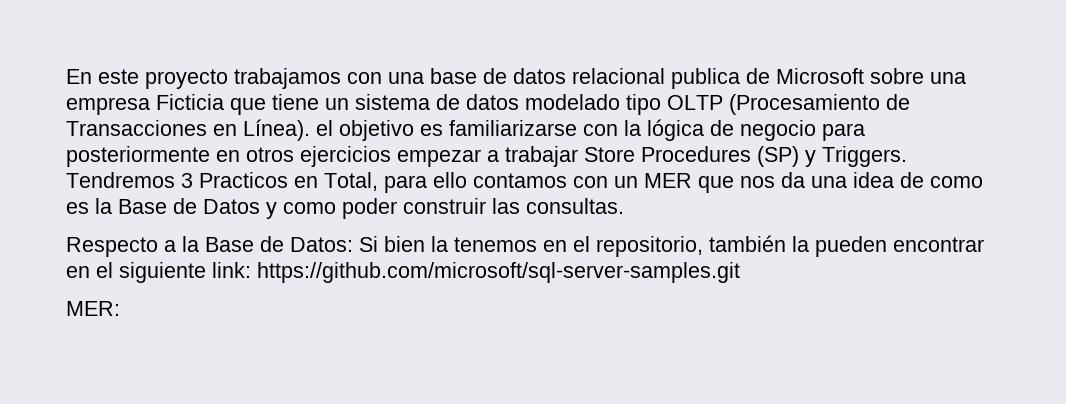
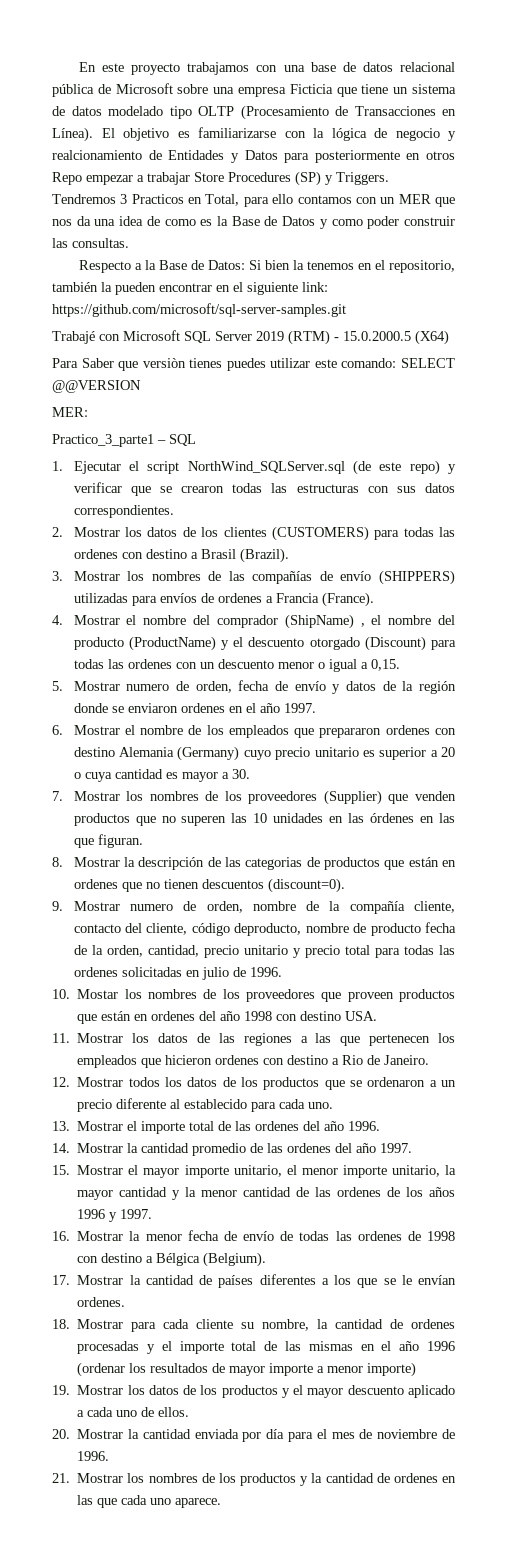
[671,68,740,89] publica -> [52,84,94,97] pública
[316,120,333,136] el -> [101,128,115,138] El
(816, 130) none -> [448,131,456,141] [52,150,278,163] y realcionamiento de Entidades y Datos
[300,146,391,167] ejercicios -> [52,172,82,185] Repo
[66,301,120,316] MER: -> [52,330,449,345] [52,358,455,371] [52,380,141,393] [52,407,88,417] [52,434,196,447] [52,460,456,475] [73,482,455,496] [73,505,174,518] [52,526,455,541] [73,548,289,563] [52,570,455,585] [73,592,374,607] [52,614,455,629] [73,636,457,651] [73,659,400,672] [52,680,456,694] [73,703,316,713] [52,725,457,738] [73,746,455,761] [73,769,250,782] [52,790,456,805] [73,813,456,826] [73,834,143,848] [52,857,456,870] [73,878,345,893] [52,901,455,914] [73,922,456,936] [73,945,455,958] [73,967,282,980] [52,989,455,1002] [77,1011,378,1024] [52,1033,455,1046] [77,1055,430,1068] [52,1077,456,1090] [77,1098,334,1112] [52,1121,381,1134] [52,1143,413,1156] [52,1165,456,1178] [77,1187,456,1200] [77,1209,153,1222] [52,1230,456,1241] [77,1252,267,1267] [52,1274,456,1288] [77,1297,126,1307] [52,1319,456,1332] [77,1341,455,1354] [77,1362,417,1377] [52,1385,455,1398] [77,1407,190,1417] [52,1429,456,1442] [77,1451,110,1461] [52,1473,457,1486] [77,1495,222,1508] Trabajé con Microsoft SQL Server 2019 (RTM) - 15.0.2000.5 (X64) // Para Saber que versiòn tienes puedes utilizar este comando: SELECT @@VERSION // MER: // Practico_3_parte1 – SQL // 1. Ejecutar el script NorthWind_SQLServer.sql (de este repo) y verificar que se crearon todas las estructuras con sus datos correspondientes. // 2. Mostrar los datos de los clientes (CUSTOMERS) para todas las ordenes con destino a Brasil (Brazil). // 3. Mostrar los nombres de las compañías de envío (SHIPPERS) utilizadas para envíos de ordenes a Francia (France). // 4. Mostrar el nombre del comprador (ShipName) , el nombre del producto (ProductName) y el descuento otorgado (Discount) para todas las ordenes con un descuento menor o igual a 0,15. // 5. Mostrar numero de orden, fecha de envío y datos de la región donde se enviaron ordenes en el año 1997. // 6. Mostrar el nombre de los empleados que prepararon ordenes con destino Alemania (Germany) cuyo precio unitario es superior a 20 o cuya cantidad es mayor a 30. // 7. Mostrar los nombres de los proveedores (Supplier) que venden productos que no superen las 10 unidades en las órdenes en las que figuran. // 8. Mostrar la descripción de las categorias de productos que están en ordenes que no tienen descuentos (discount=0). // 9. Mostrar numero de orden, nombre de la compañía cliente, contacto del cliente, código deproducto, nombre de producto fecha de la orden, cantidad, precio unitario y precio total para todas las ordenes solicitadas en julio de 1996. // 10. Mostar los nombres de los proveedores que proveen productos que están en ordenes del año 1998 con destino USA. // 11. Mostrar los datos de las regiones a las que pertenecen los empleados que hicieron ordenes con destino a Rio de Janeiro. // 12. Mostrar todos los datos de los productos que se ordenaron a un precio diferente al establecido para cada uno. // 13. Mostrar el importe total de las ordenes del año 1996. // 14. Mostrar la cantidad promedio de las ordenes del año 1997. // 15. Mostrar el mayor importe unitario, el menor importe unitario, la mayor cantidad y la menor cantidad de las ordenes de los años 1996 y 1997. // 16. Mostrar la menor fecha de envío de todas las ordenes de 1998 con destino a Bélgica (Belgium). // 17. Mostrar la cantidad de países diferentes a los que se le envían ordenes. // 18. Mostrar para cada cliente su nombre, la cantidad de ordenes procesadas y el importe total de las mismas en el año 1996 (ordenar los resultados de mayor importe a menor importe) // 19. Mostrar los datos de los productos y el mayor descuento aplicado a cada uno de ellos. // 20. Mostrar la cantidad enviada por día para el mes de noviembre de 1996. // 21. Mostrar los nombres de los productos y la cantidad de ordenes en las que cada uno aparece.

